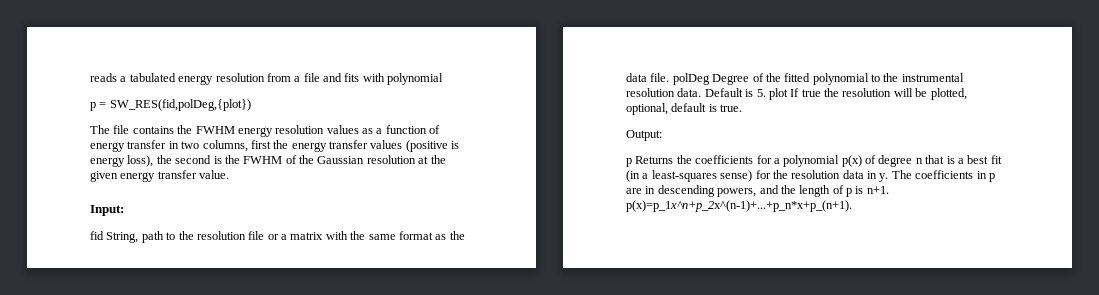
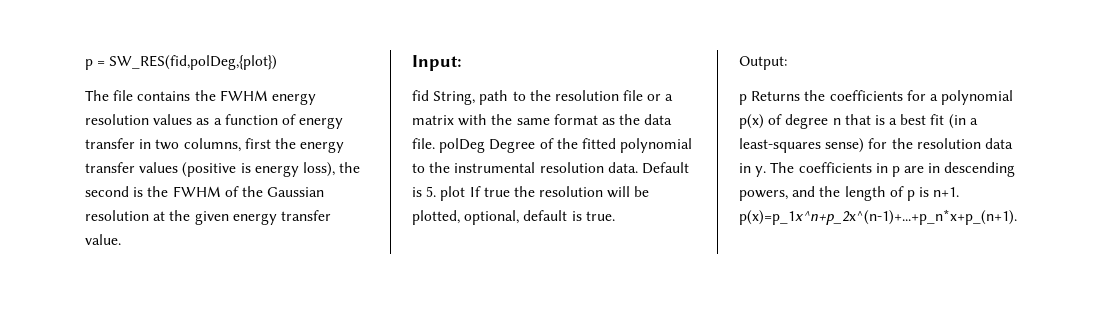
[90,73,444,85] reads a tabulated energy resolution from a file and fits with polynomial // -> (85, 64) none

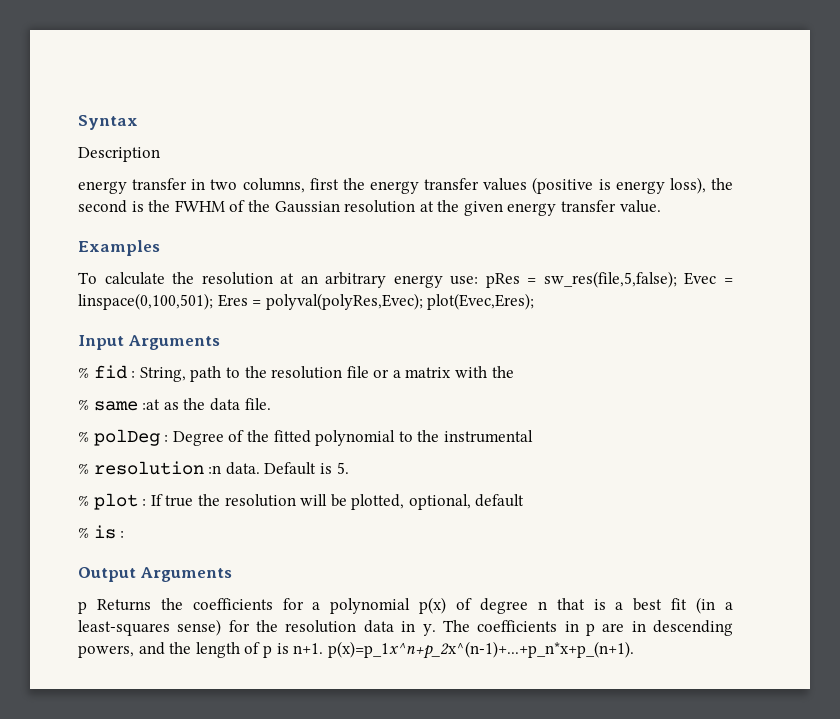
[85,55,278,70] [85,90,316,105] [85,114,296,125] p = SW_RES(fid,polDeg,{plot}) // The file contains the FWHM energy resolution values as a function of -> [78,115,138,130] [78,147,160,162] Syntax // Description //
[412,55,462,71] [412,90,429,101] Input: // fid -> [78,240,160,256] [78,271,733,288] [78,293,535,310] [78,335,220,350] [78,365,136,379] Examples // To calculate the resolution at an arbitrary energy use: pRes = sw_res(file,5,false); Evec = linspace(0,100,501); Eres = polyval(polyRes,Evec); plot(Evec,Eres); // Input Arguments // % fid :
[516,114,598,125] same format -> [78,399,161,411] // % same :at
[439,138,486,153] polDeg -> [78,429,169,446] // % polDeg :
[539,162,604,173] resolution -> [78,461,222,475] // % resolution :n
[440,186,466,201] plot -> [78,493,147,510] // % plot :
[571,211,615,221] [739,56,787,70] is true. // Output: -> [78,525,125,539] [78,567,232,582] // % is : // Output Arguments

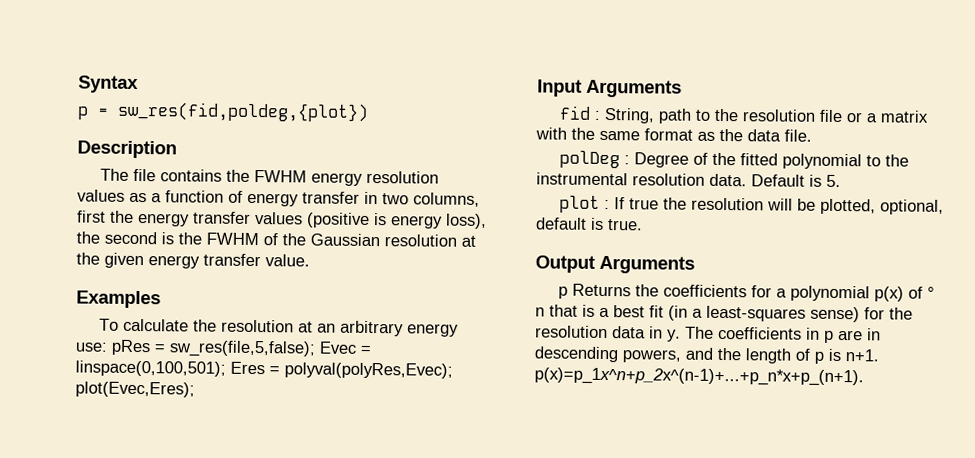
[78,147,160,162] Description // -> [77,101,369,122] [77,140,177,159] [99,168,439,186] [77,189,243,203] p = sw_res(fid,poldeg,{plot}) // Description // The file contains the FWHM energy resolution values as a function of
[78,367,89,378] % -> (682, 88) none
[78,399,161,411] // % same :at -> [599,128,693,141] same format
[78,431,89,442] % -> (812, 135) none
[78,461,222,475] // % resolution :n -> [632,173,705,186] resolution
[78,495,89,506] % -> (841, 181) none
[78,525,125,539] // % is : -> [590,217,643,231] is true.
[479,598,528,614] degree -> [926,286,935,299] °

